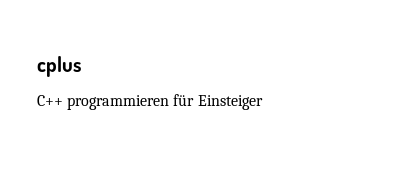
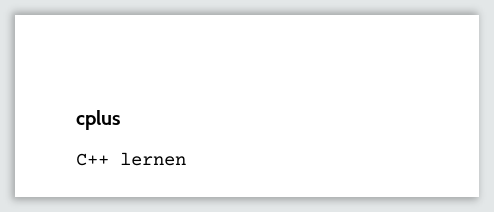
[67,94,263,110] programmieren für Einsteiger -> [120,152,186,166] lernen

